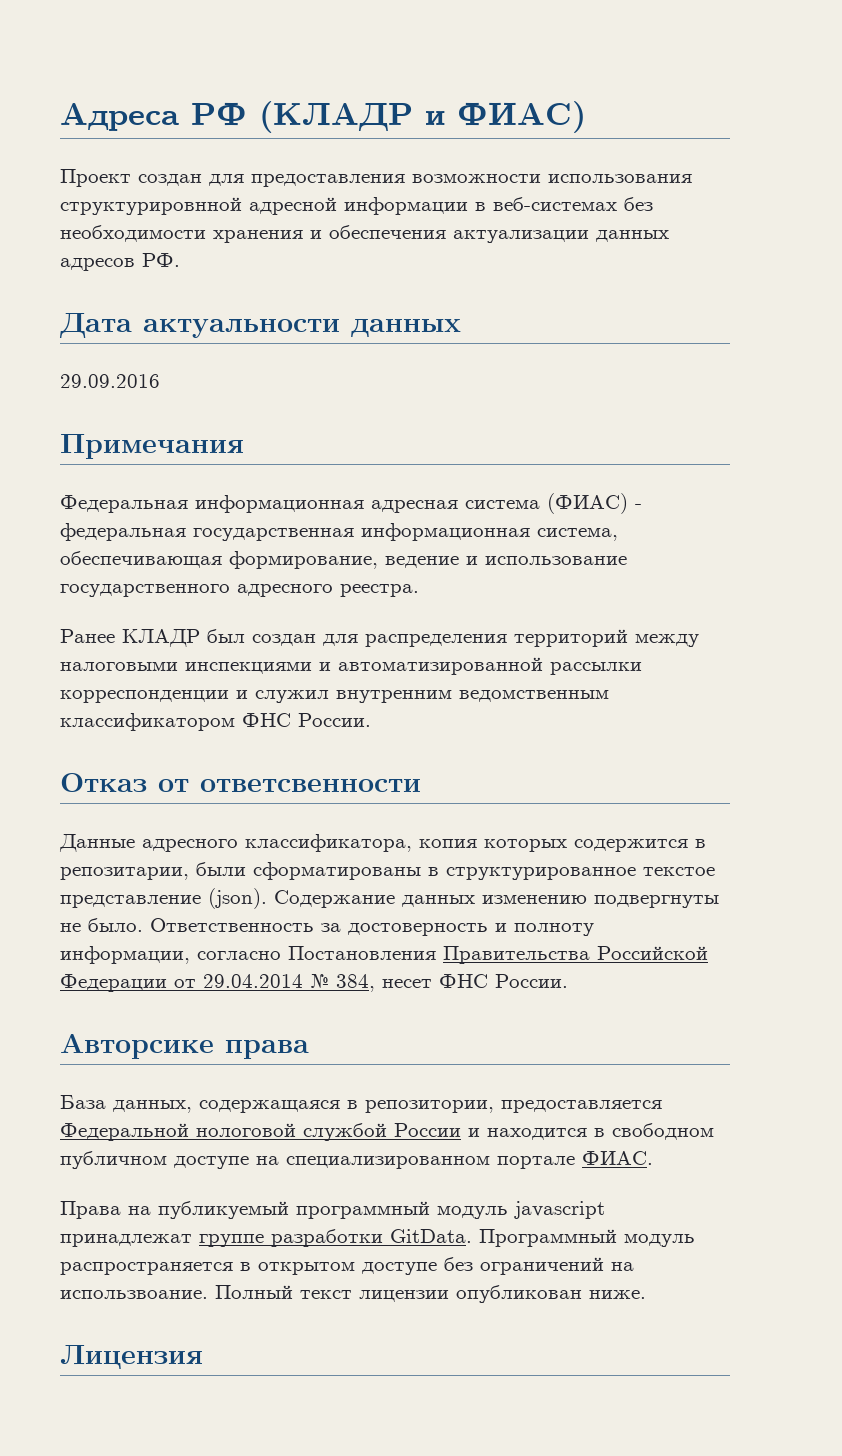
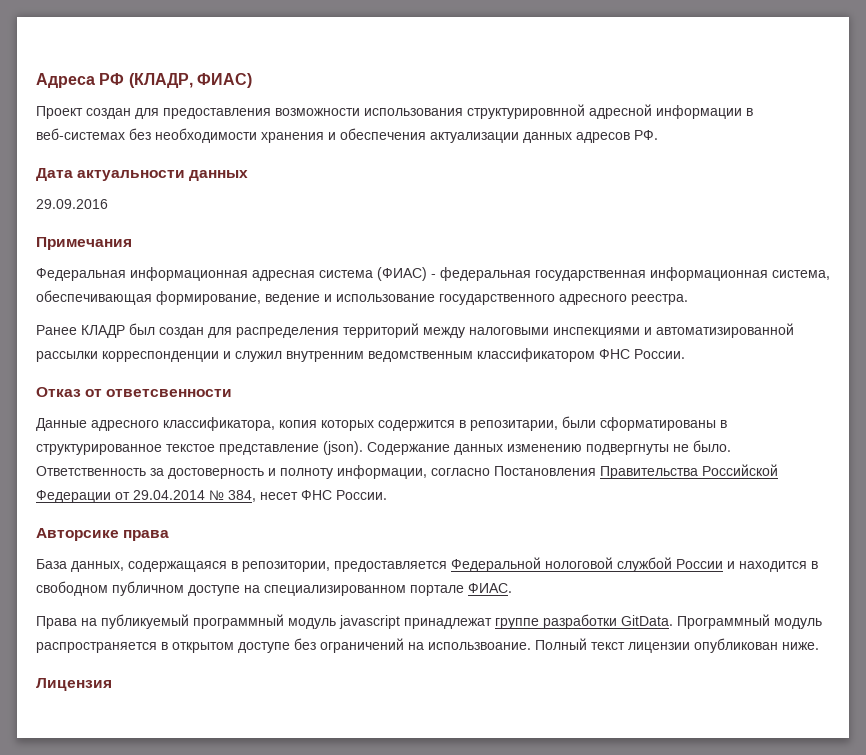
[259,101,445,133] (КЛАДР и -> [128,73,193,88] (КЛАДР,

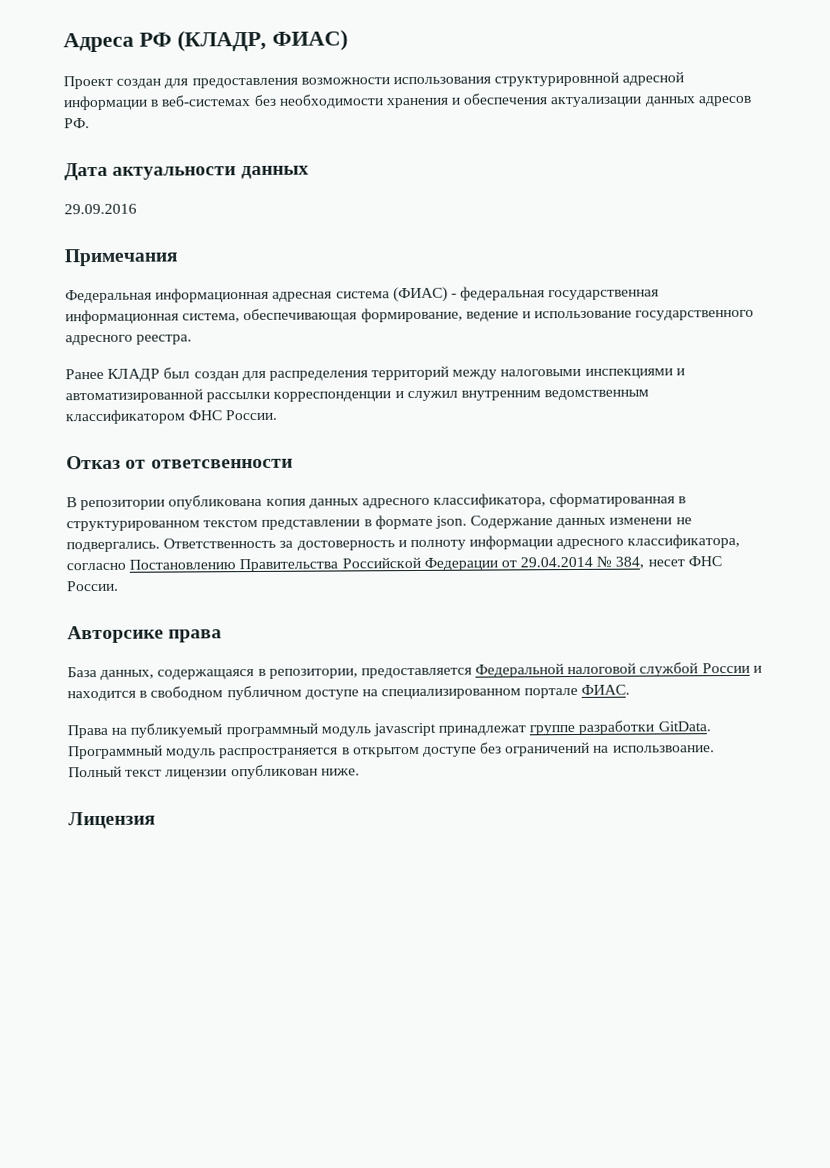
[36,416,727,431] [36,440,731,455] Данные адресного классификатора, копия которых содержится в репозитарии, были сформатированы в структурированное текстое представление (json). Содержание данных изменению подвергнуты не было. -> [66,492,687,511] [66,514,692,532] [66,541,160,553] В репозитории опубликована копия данных адресного классификатора, сформатированная в структурированном текстом представлении в формате json. Содержание данных изменени не подвергались.
[337,465,596,479] информации, согласно Постановления -> [469,533,741,550] [66,559,237,571] информации адресного классификатора, согласно Постановлению
[545,557,613,569] нологовой -> [567,662,637,675] налоговой

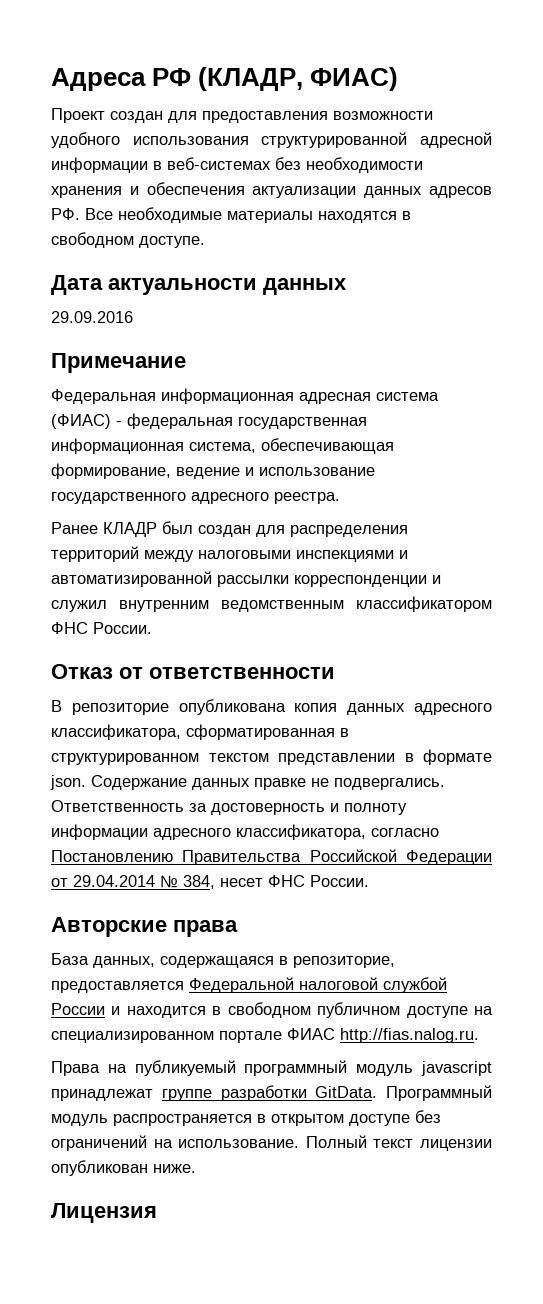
[392,71,620,87] использования структурировнной -> [51,132,408,148] удобного использования структурированной
(90, 123) none -> [85,207,411,223] [51,232,205,248] Все необходимые материалы находятся в свободном доступе.
[64,248,178,267] Примечания -> [51,353,186,373] Примечание
[150,458,293,469] ответсвенности -> [149,667,335,679] ответственности
[80,499,166,511] репозитории -> [71,703,169,715] репозиторие
[609,517,673,525] изменени -> [254,778,306,790] правке
[67,625,164,644] Авторсике -> [51,917,167,937] Авторские
[268,668,358,679] репозитории, -> [293,956,395,968] репозиторие,
[581,684,631,695] ФИАС. -> [287,1028,479,1043] ФИАС http://fias.nalog.ru.
[612,745,715,753] использвоание. -> [178,1139,300,1148] использование.

